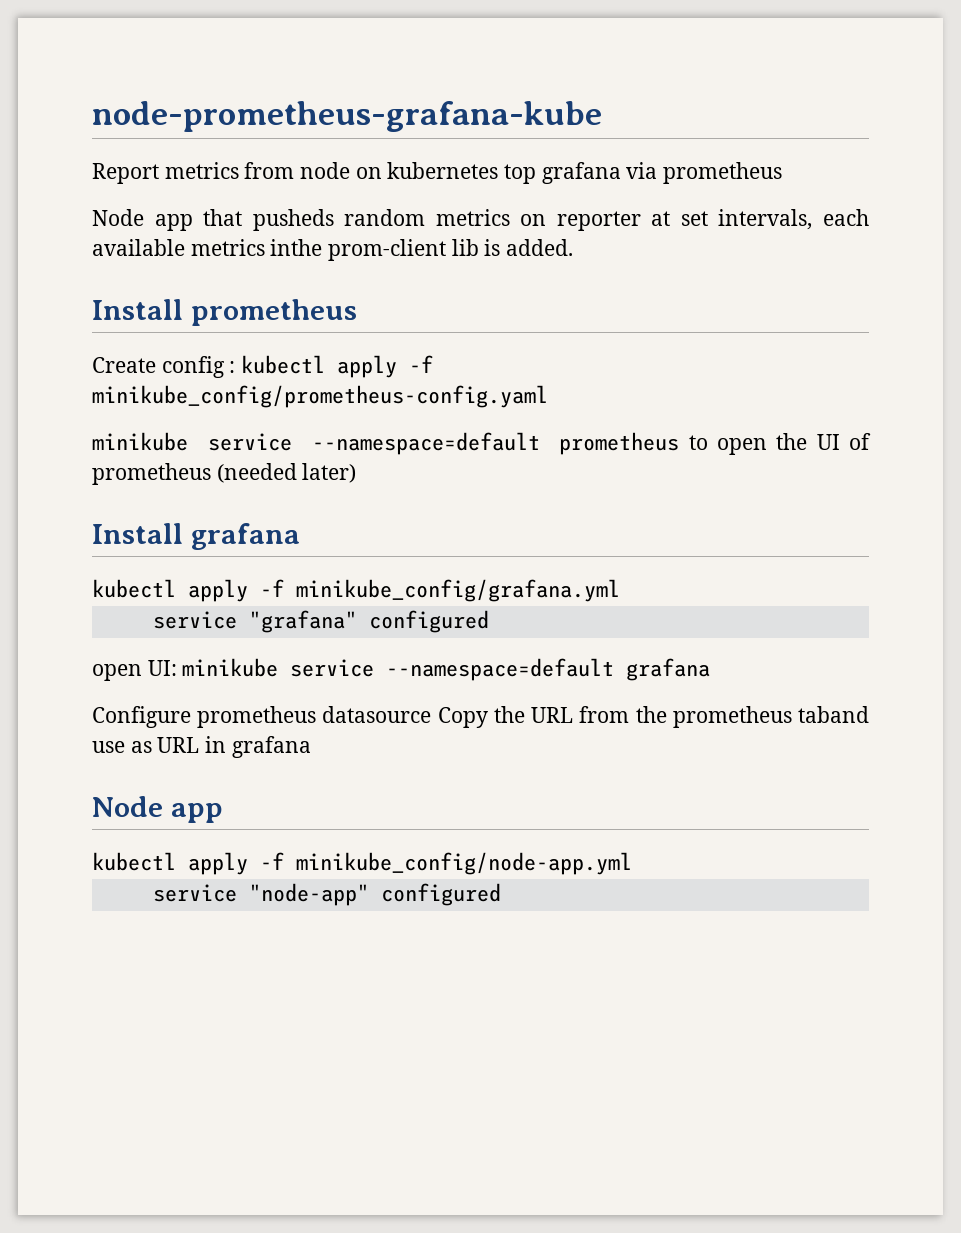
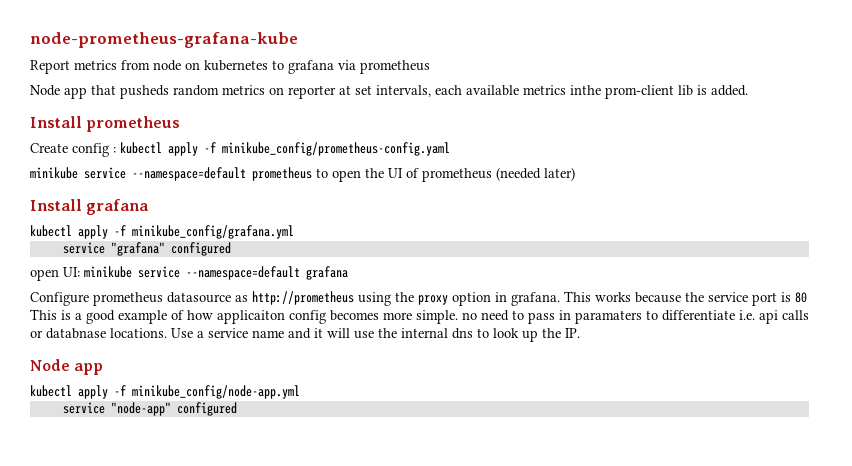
[504,164,537,184] top -> [272,60,284,70] to
[437,706,869,728] [92,736,311,758] Copy the URL from the prometheus taband use as URL in grafana -> [235,291,807,306] [30,309,809,324] [30,328,580,342] as http://prometheus using the proxy option in grafana. This works because the service port is 80 This is a good example of how applicaiton config becomes more simple. no need to pass in paramaters to differentiate i.e. api calls or databnase locations. Use a service name and it will use the internal dns to look up the IP.

